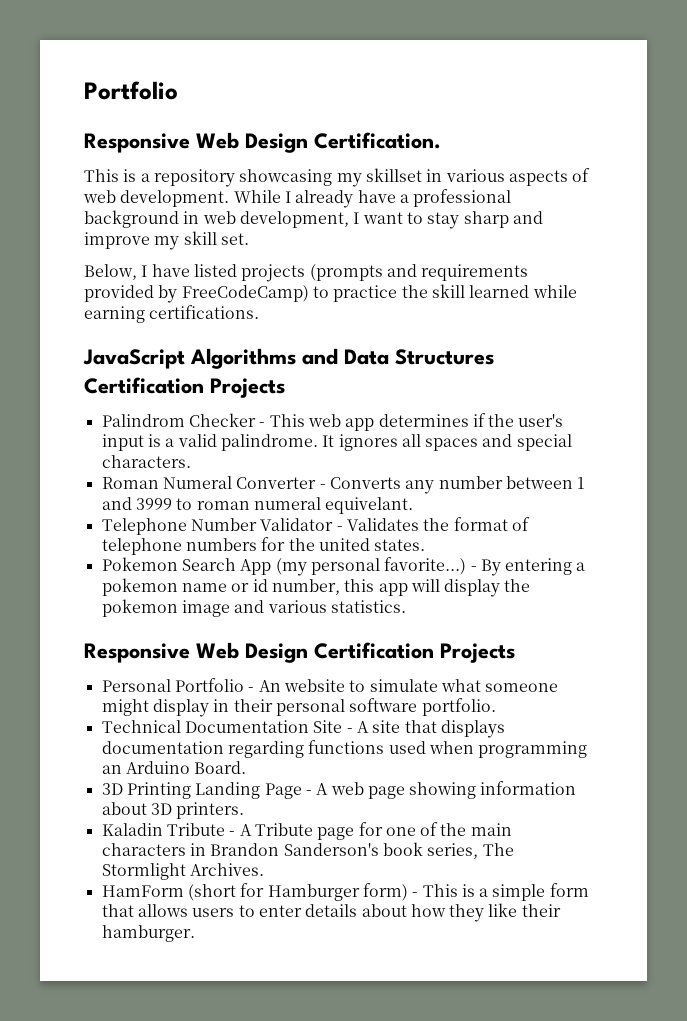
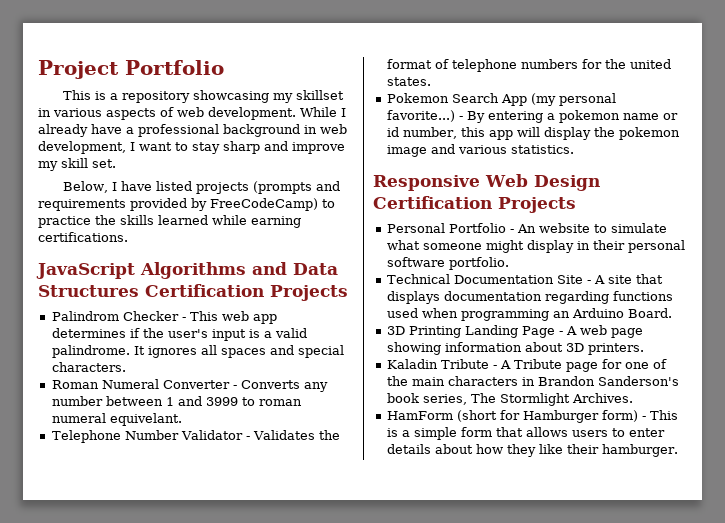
[84,81,178,100] [84,132,441,153] Portfolio // Responsive Web Design Certification. -> [38,60,224,79] Project Portfolio
[431,284,465,298] skill -> [120,215,154,225] skills

